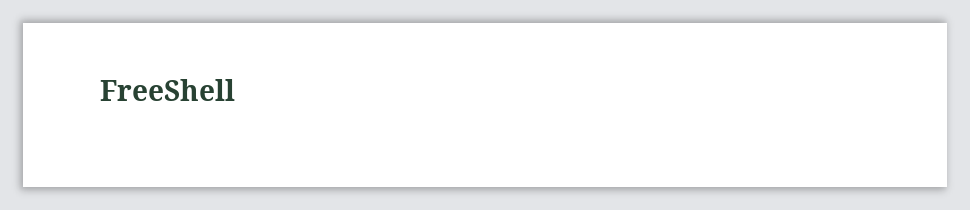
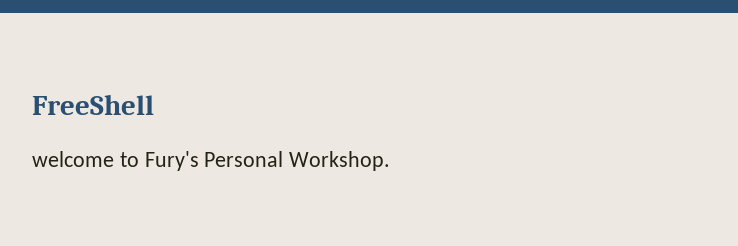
(235, 90) none -> [32,151,391,171] // welcome to Fury's Personal Workshop.

